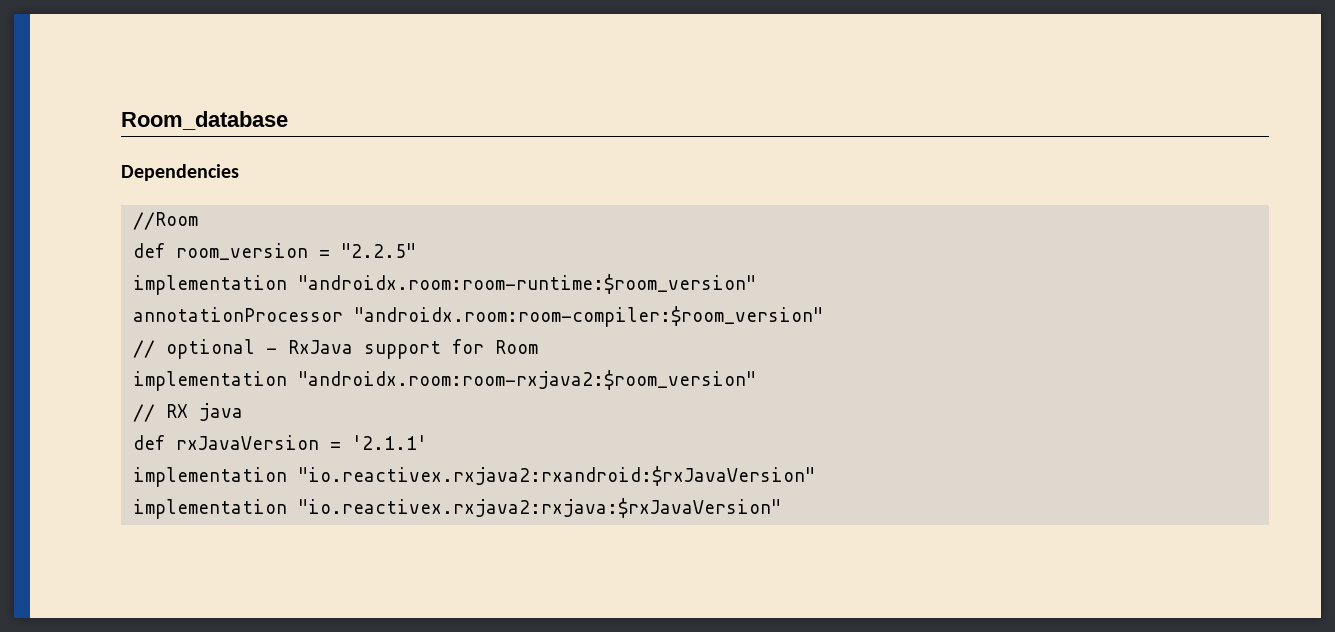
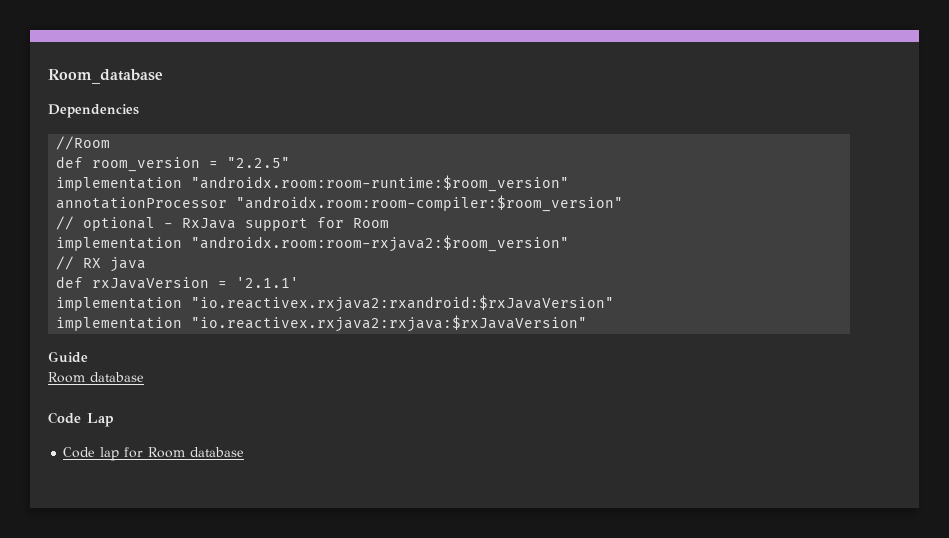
(781, 508) none -> [48,351,88,363] [48,372,144,383] [48,412,114,427] [63,447,245,461] // Guide // Room database // Code Lap // Code lap for Room database

